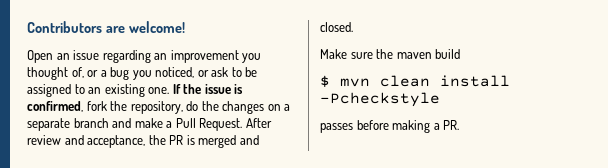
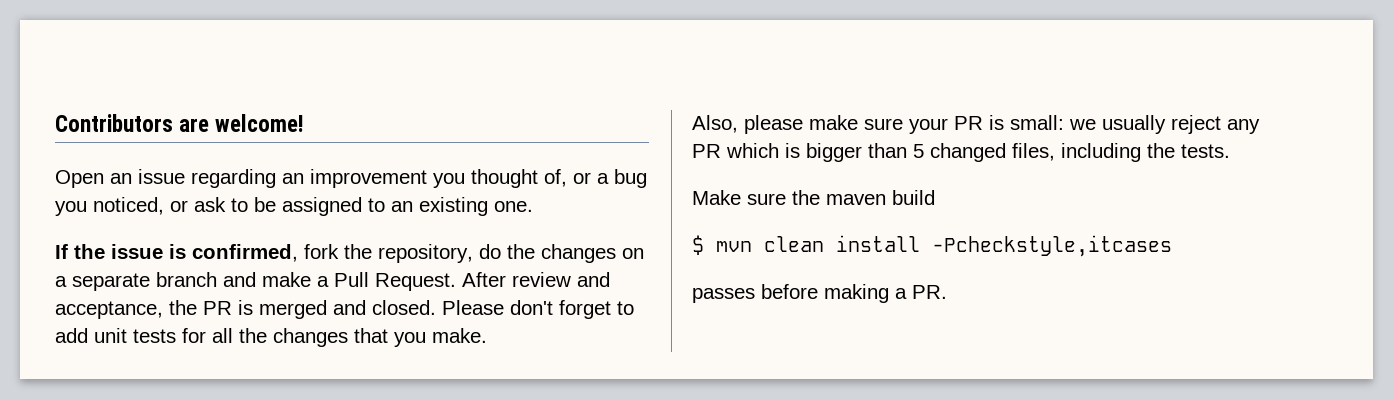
(170, 90) none -> (533, 206) //
(353, 27) none -> [442,300,634,319] [55,328,487,347] [692,115,1260,134] [692,143,1230,162] Please don't forget to add unit tests for all the changes that you make. // Also, please make sure your PR is small: we usually reject any PR which is bigger than 5 changed files, including the tests.
[320,92,440,107] -Pcheckstyle -> [932,235,1172,257] -Pcheckstyle,itcases

